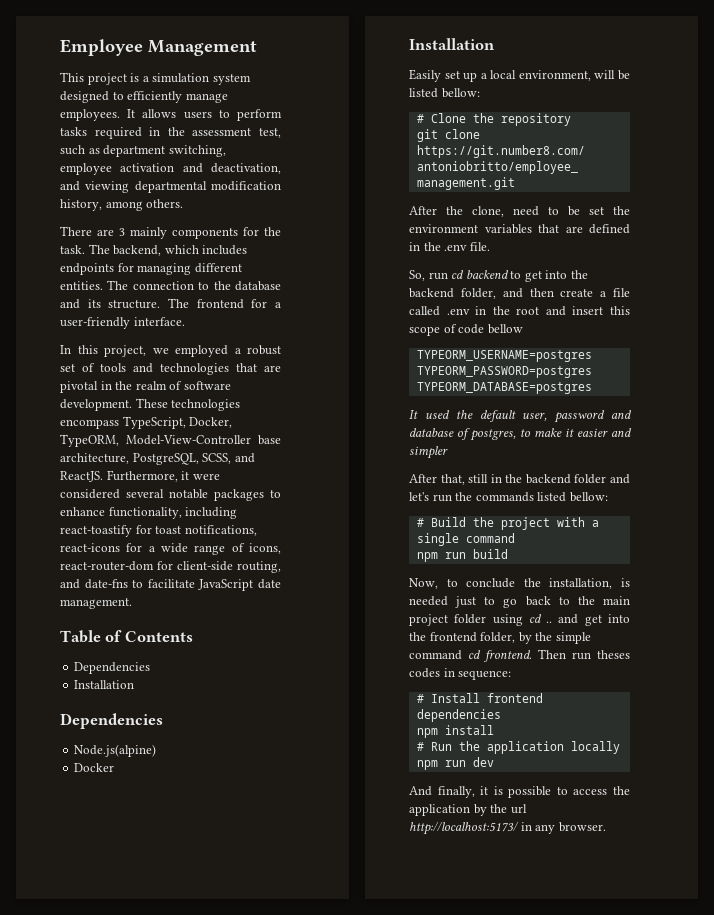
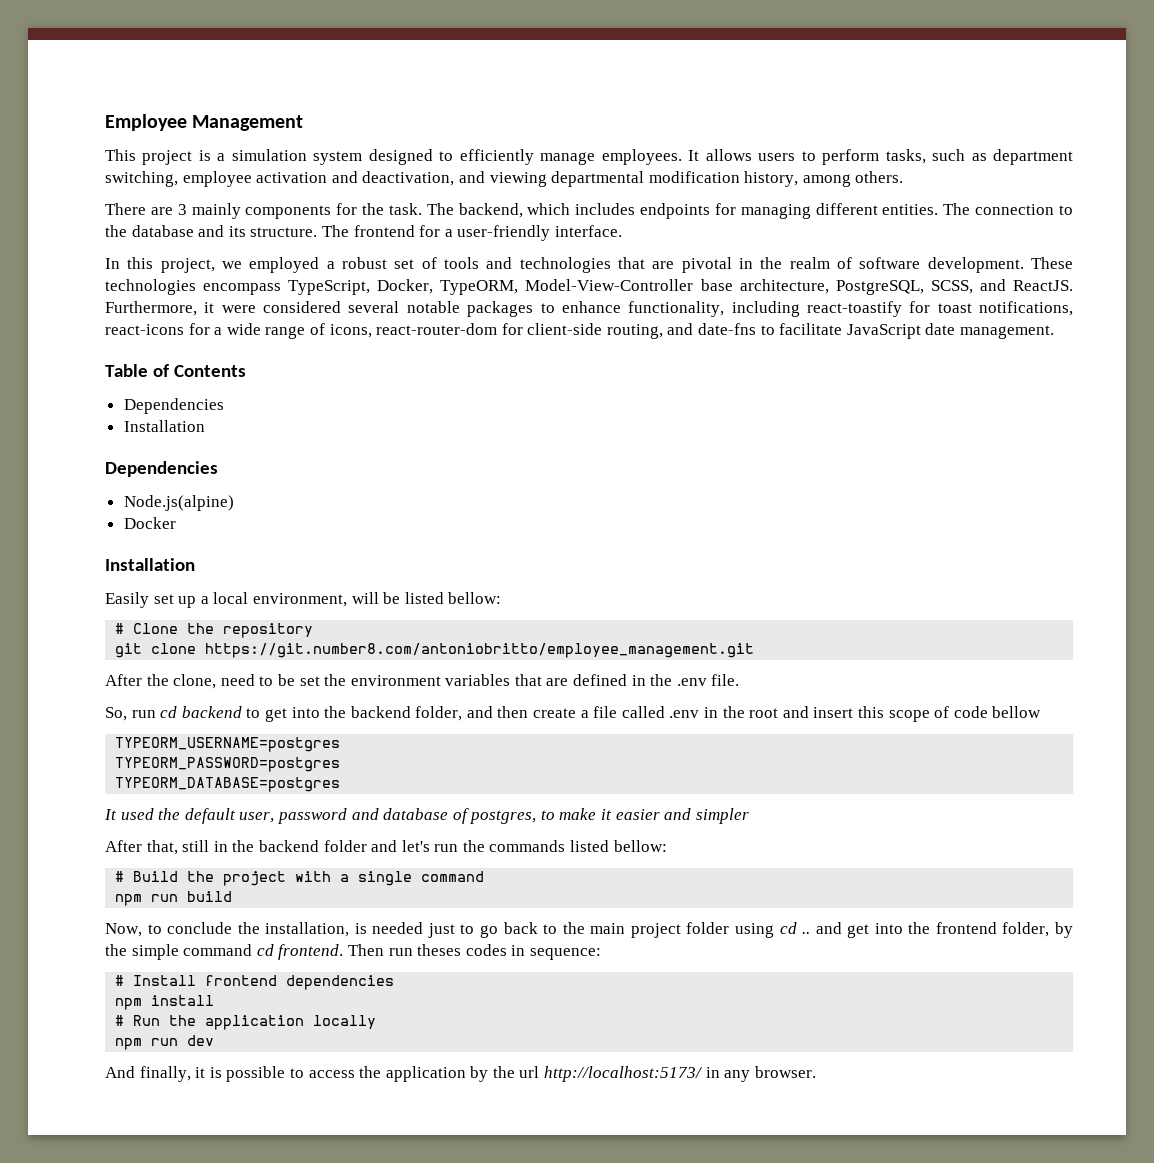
[60,127,281,139] tasks required in the assessment test, -> [885,149,926,164] tasks,

